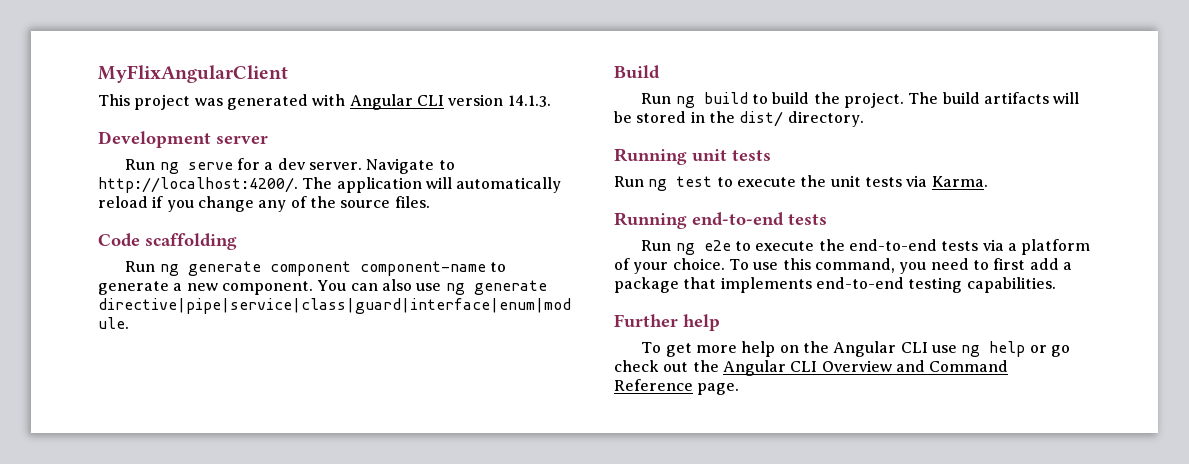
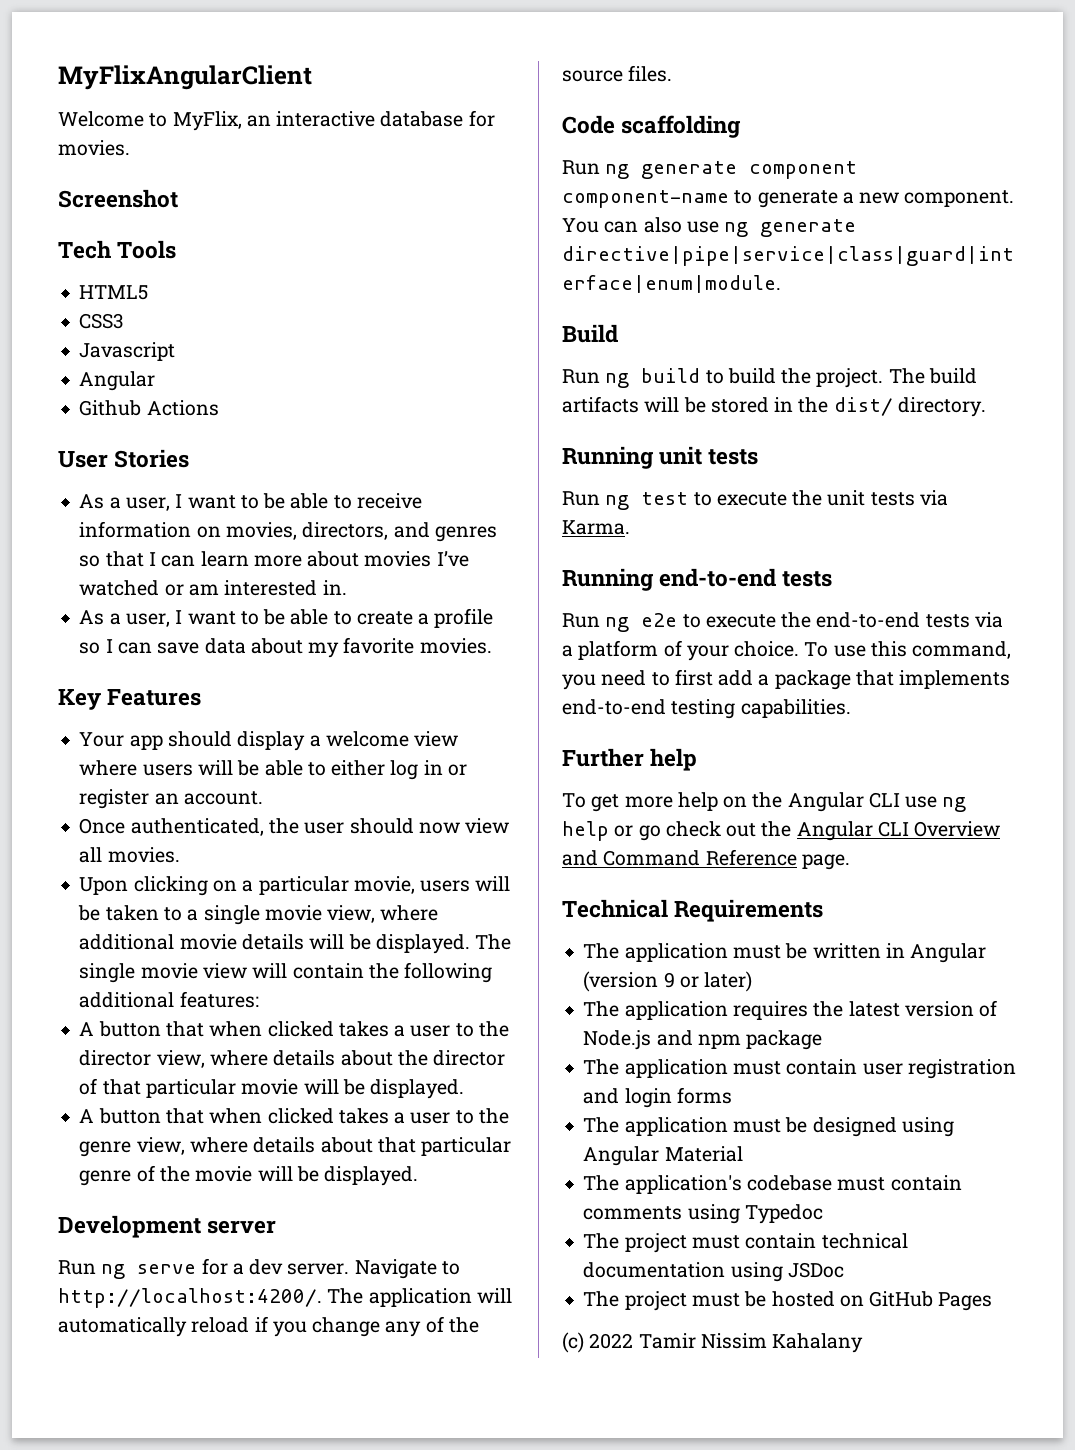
[98,94,551,110] This project was generated with Angular CLI version 14.1.3. -> [58,110,495,131] [58,140,130,156] [58,189,178,208] [58,240,177,259] [79,285,149,300] [79,313,125,329] [79,342,176,361] [79,371,156,391] [79,400,219,416] [58,449,190,468] [79,493,422,511] [79,521,497,542] [79,551,469,567] [79,580,347,596] [79,608,494,628] [79,637,492,658] [58,689,202,710] [79,731,459,751] [79,760,467,780] [79,789,263,809] [79,818,510,836] [79,847,180,863] [79,876,511,896] [78,905,439,925] [79,934,512,954] [79,962,493,983] [79,991,259,1008] [79,1021,509,1037] [79,1050,506,1068] [79,1078,465,1099] [79,1108,509,1124] [79,1137,512,1157] [79,1165,419,1186] Welcome to MyFlix, an interactive database for movies. // Screenshot // Tech Tools // HTML5 // CSS3 // Javascript // Angular // Github Actions // User Stories // As a user, I want to be able to receive information on movies, directors, and genres so that I can learn more about movies I’ve watched or am interested in. // As a user, I want to be able to create a profile so I can save data about my favorite movies. // Key Features // Your app should display a welcome view where users will be able to either log in or register an account. // Once authenticated, the user should now view all movies. // Upon clicking on a particular movie, users will be taken to a single movie view, where additional movie details will be displayed. The single movie view will contain the following additional features: // A button that when clicked takes a user to the director view, where details about the director of that particular movie will be displayed. // A button that when clicked takes a user to the genre view, where details about that particular genre of the movie will be displayed.
(740, 389) none -> [562,899,824,922] [583,943,987,963] [583,971,753,992] [583,1000,998,1020] [583,1030,823,1050] [583,1059,1016,1079] [583,1087,732,1108] [583,1117,954,1137] [583,1146,743,1166] [583,1175,962,1194] [583,1204,823,1224] [583,1233,908,1253] [583,1262,844,1282] [583,1291,993,1311] [562,1332,864,1353] // Technical Requirements // The application must be written in Angular (version 9 or later) // The application requires the latest version of Node.js and npm package // The application must contain user registration and login forms // The application must be designed using Angular Material // The application's codebase must contain comments using Typedoc // The project must contain technical documentation using JSDoc // The project must be hosted on GitHub Pages // (c) 2022 Tamir Nissim Kahalany

